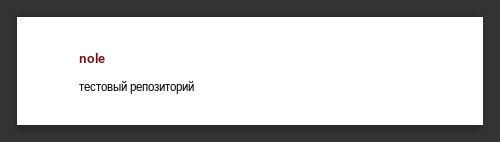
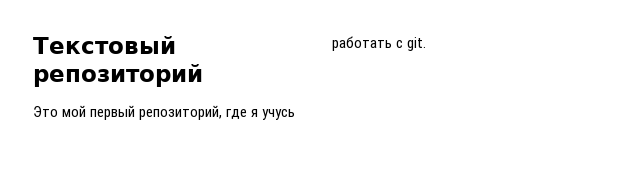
[79,53,105,63] [79,80,195,94] nole // тестовый репозиторий -> [33,36,176,54] [33,64,203,87] [33,105,296,120] [332,36,427,51] Текстовый репозиторий // Это мой первый репозиторий, где я учусь работать с git.

